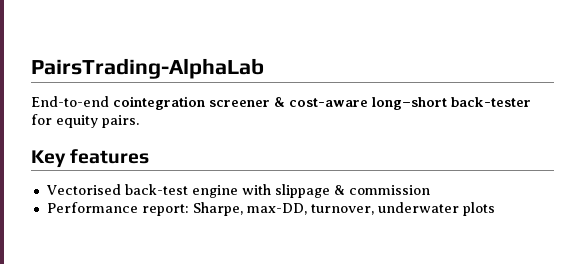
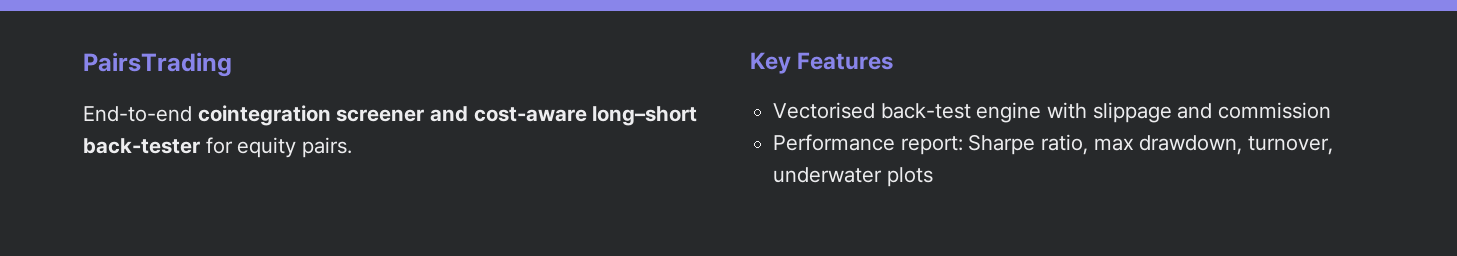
[31,58,264,79] PairsTrading-AlphaLab -> [83,52,232,77] PairsTrading
[274,97,285,107] & -> [430,106,469,122] and
[70,149,150,164] features -> [797,52,894,70] Features
[333,185,345,195] & -> [1177,103,1213,119] and
[192,202,307,216] Sharpe, max-DD, -> [968,134,1243,155] Sharpe ratio, max drawdown,

